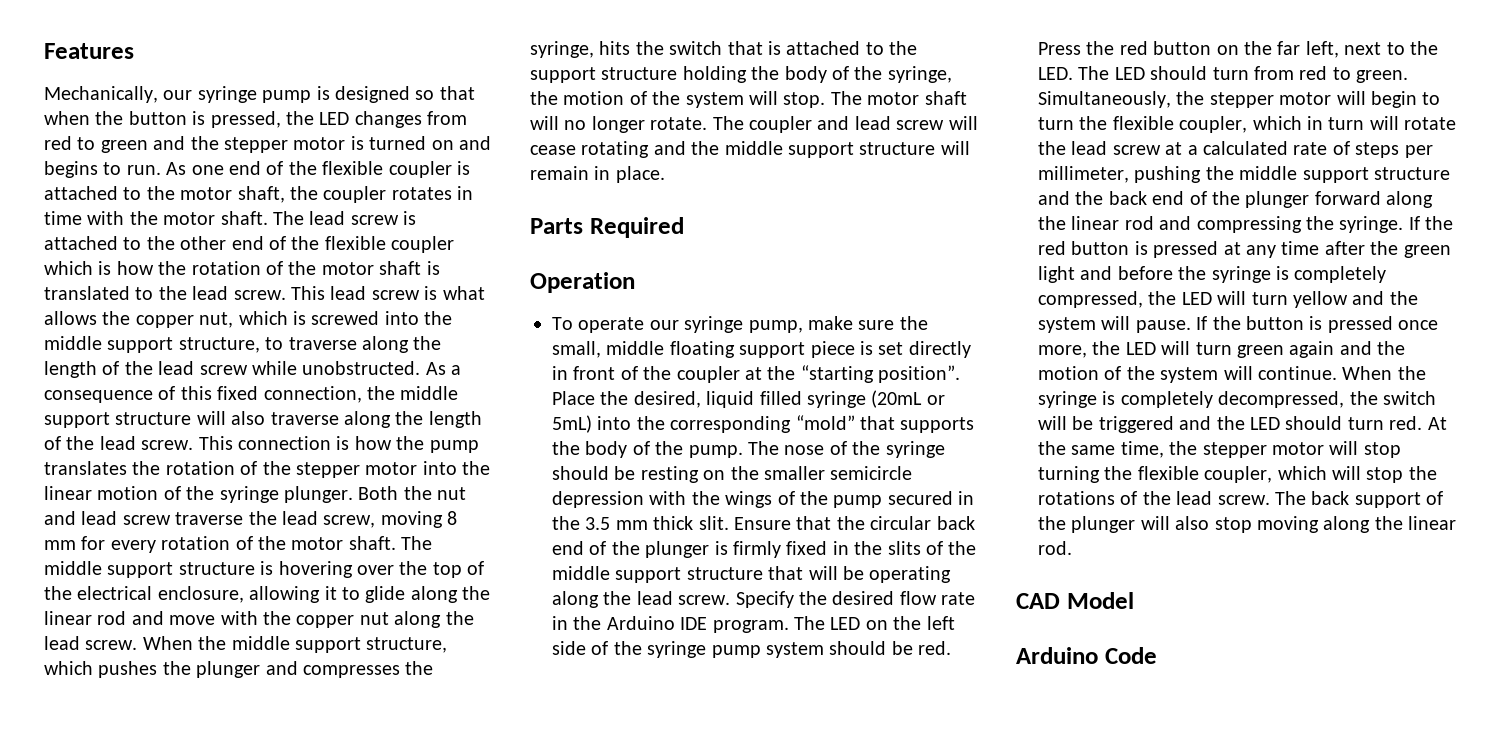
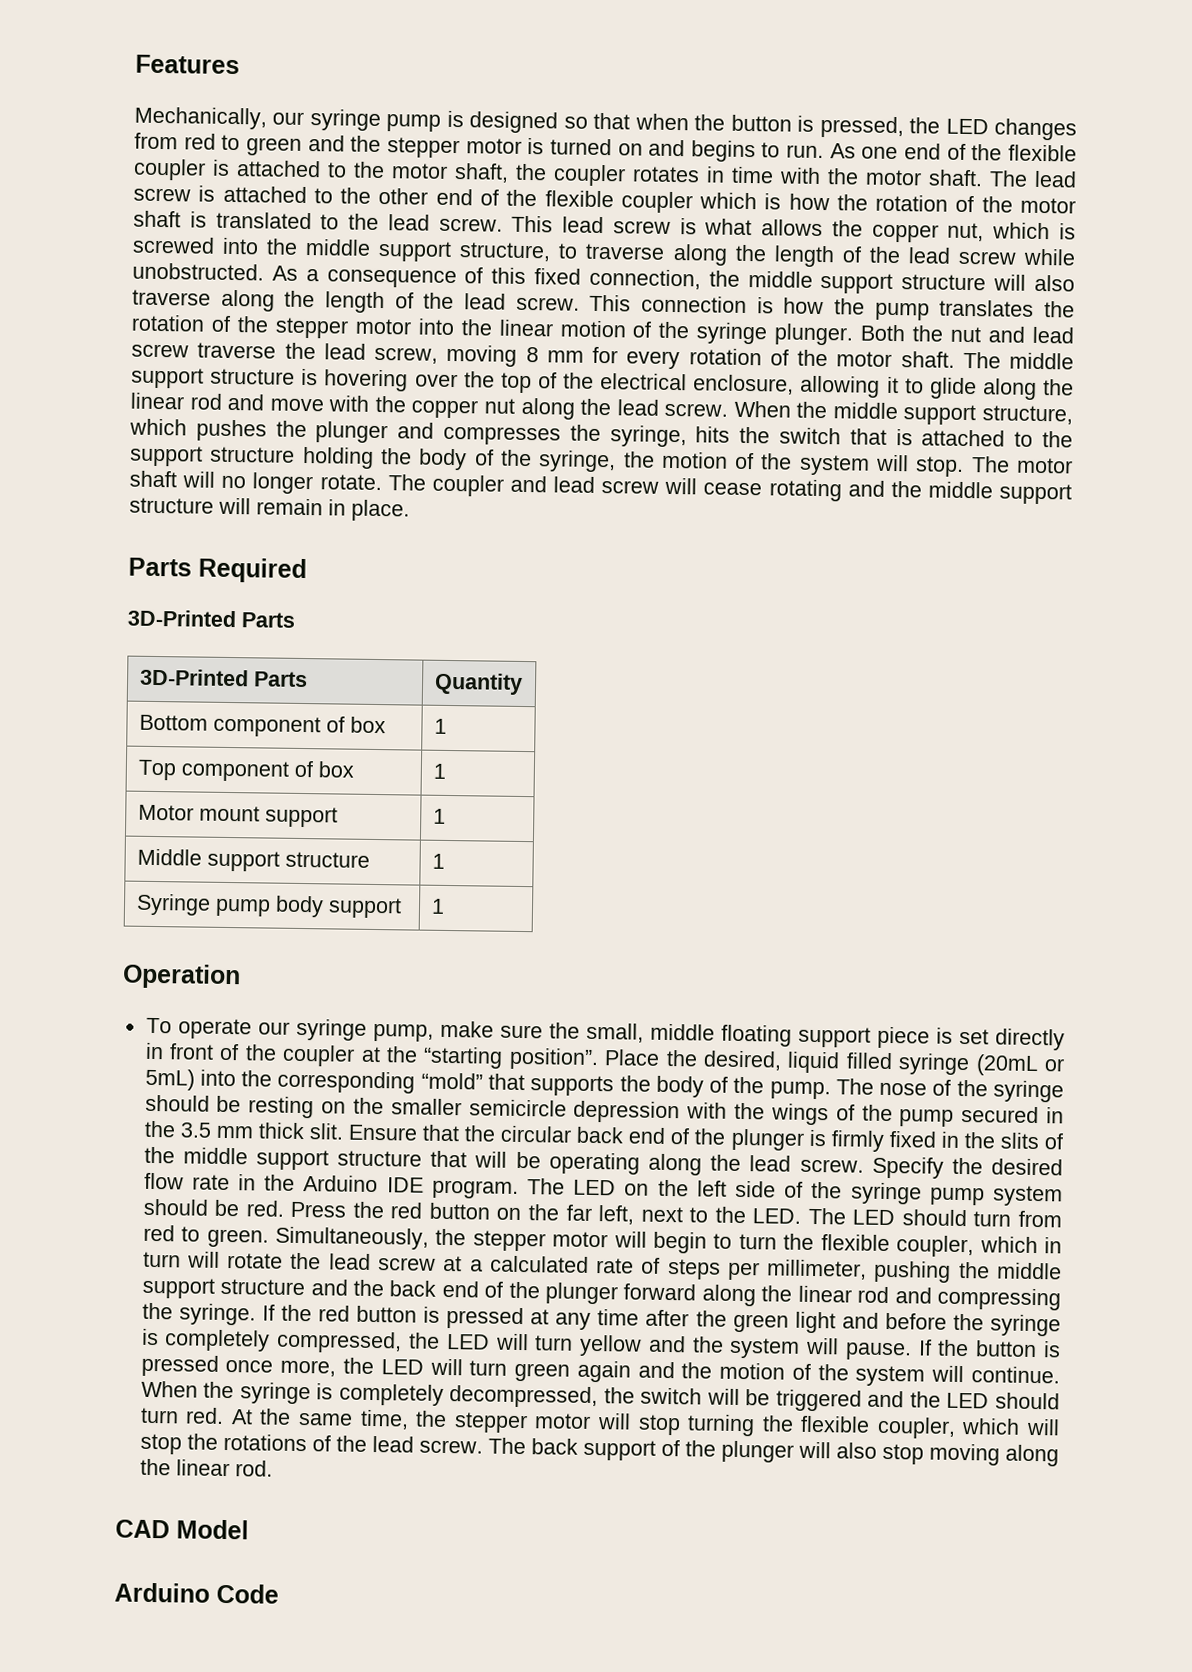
(684, 227) none -> [127,609,296,628] [139,668,308,688] [433,672,523,695] [138,714,386,738] [433,718,447,734] [137,759,354,782] [432,763,446,779] [137,804,338,828] [432,808,446,824] [136,848,370,872] [431,853,445,869] [135,893,402,919] [430,898,445,914] // 3D-Printed Parts // 3D-Printed Parts | Quantity // Bottom component of box | 1 // Top component of box | 1 // Motor mount support | 1 // Middle support structure | 1 // Syringe pump body support | 1

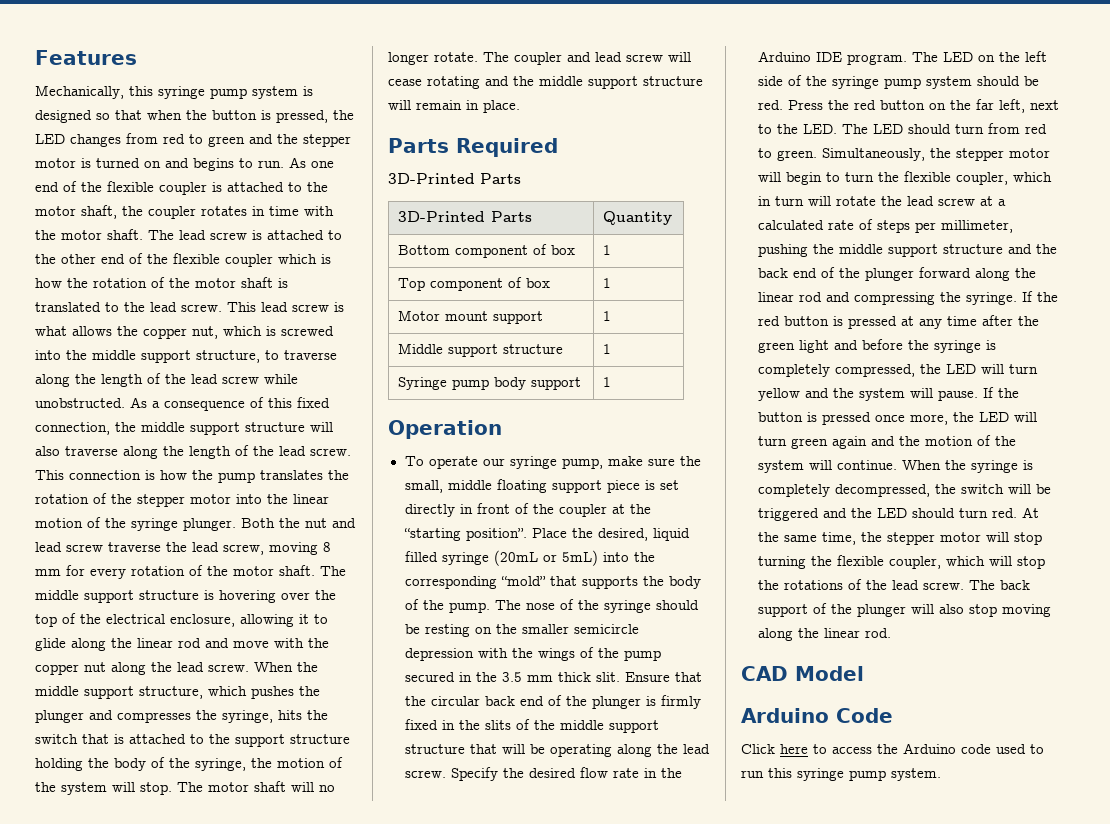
[272,109,442,132] our syringe pump -> [129,86,298,99] this syringe pump system
(279, 1593) none -> [741,743,1044,754] [741,768,941,781] // Click here to access the Arduino code used to run this syringe pump system.

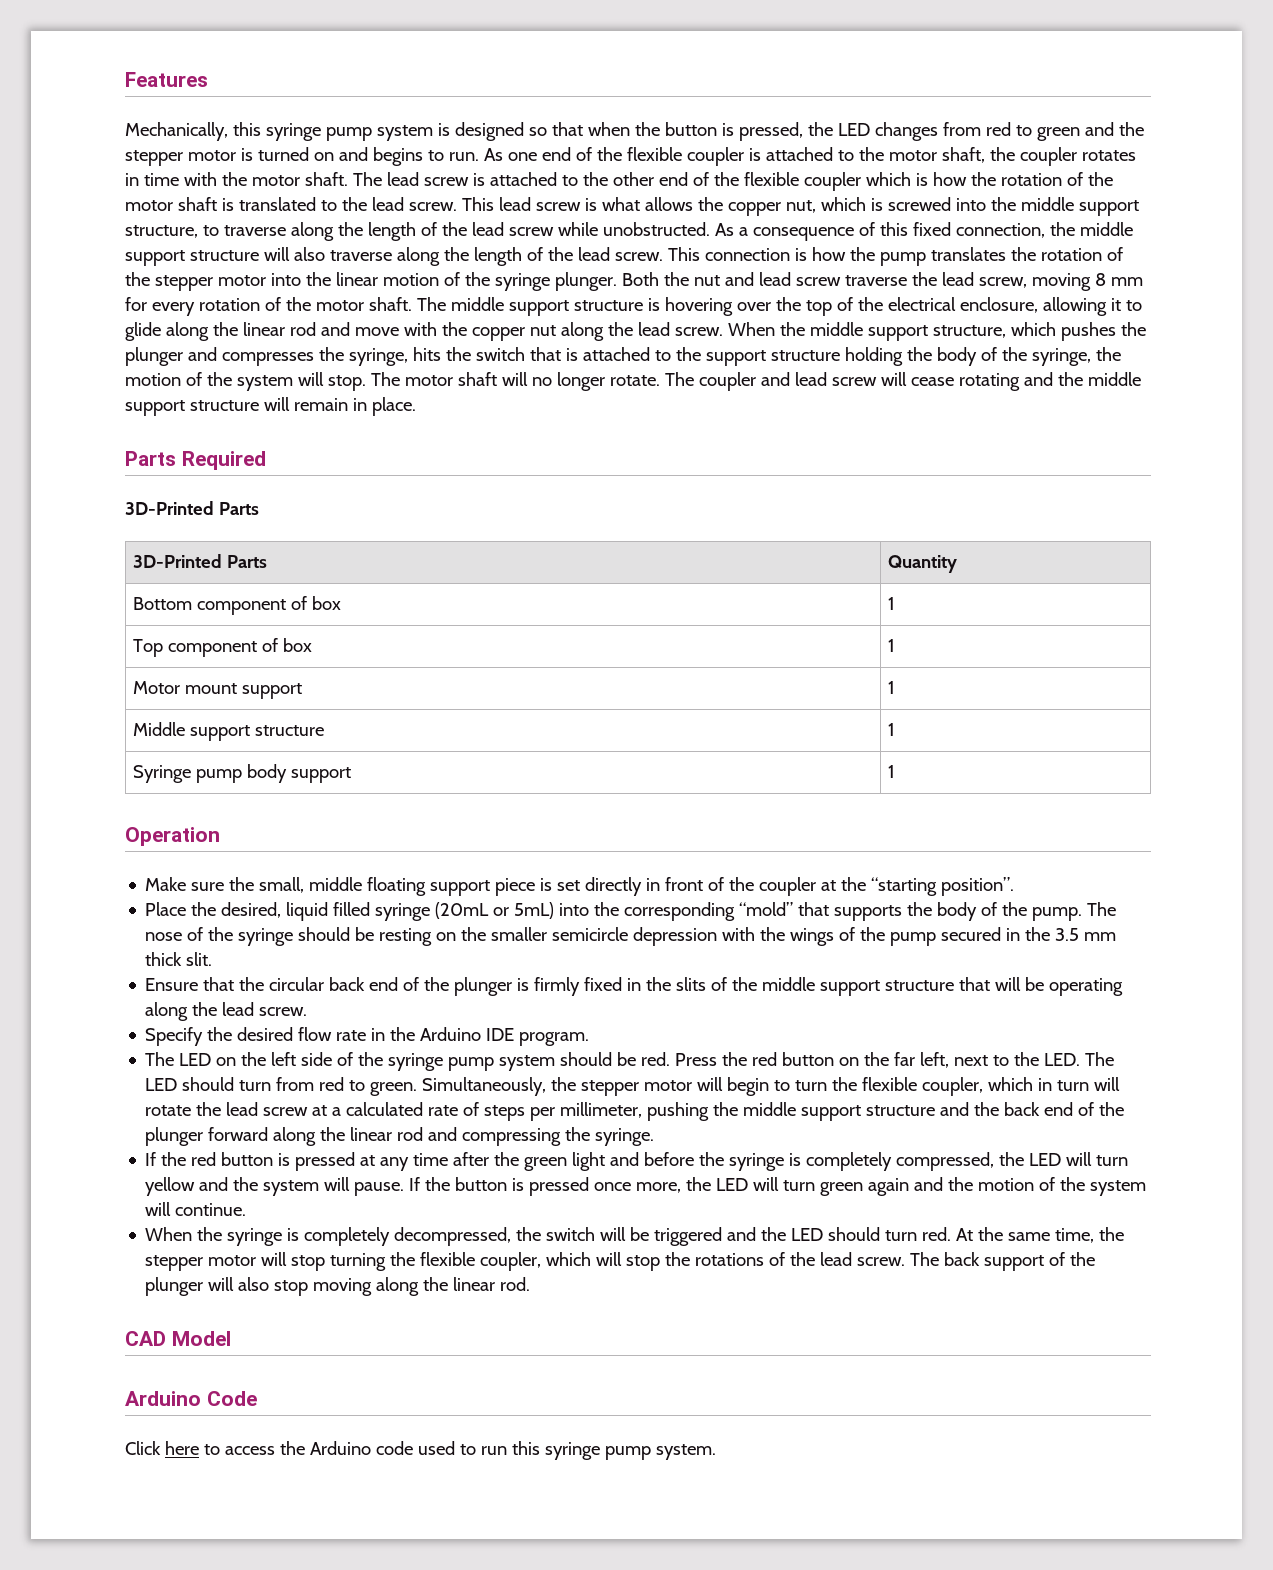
[404,456,643,469] To operate our syringe pump, make -> [145,877,187,891] Make
(527, 534) none -> (1015, 886) //
(620, 677) none -> (213, 959) //
(446, 774) none -> (308, 1011) //
(907, 59) none -> (590, 1039) //
(1017, 298) none -> (655, 1137) //
(897, 465) none -> (247, 1209) //

